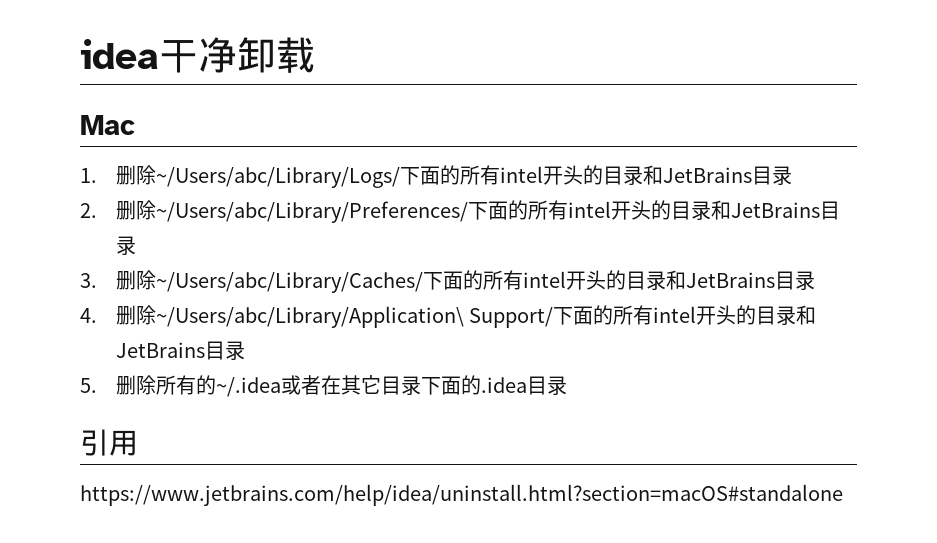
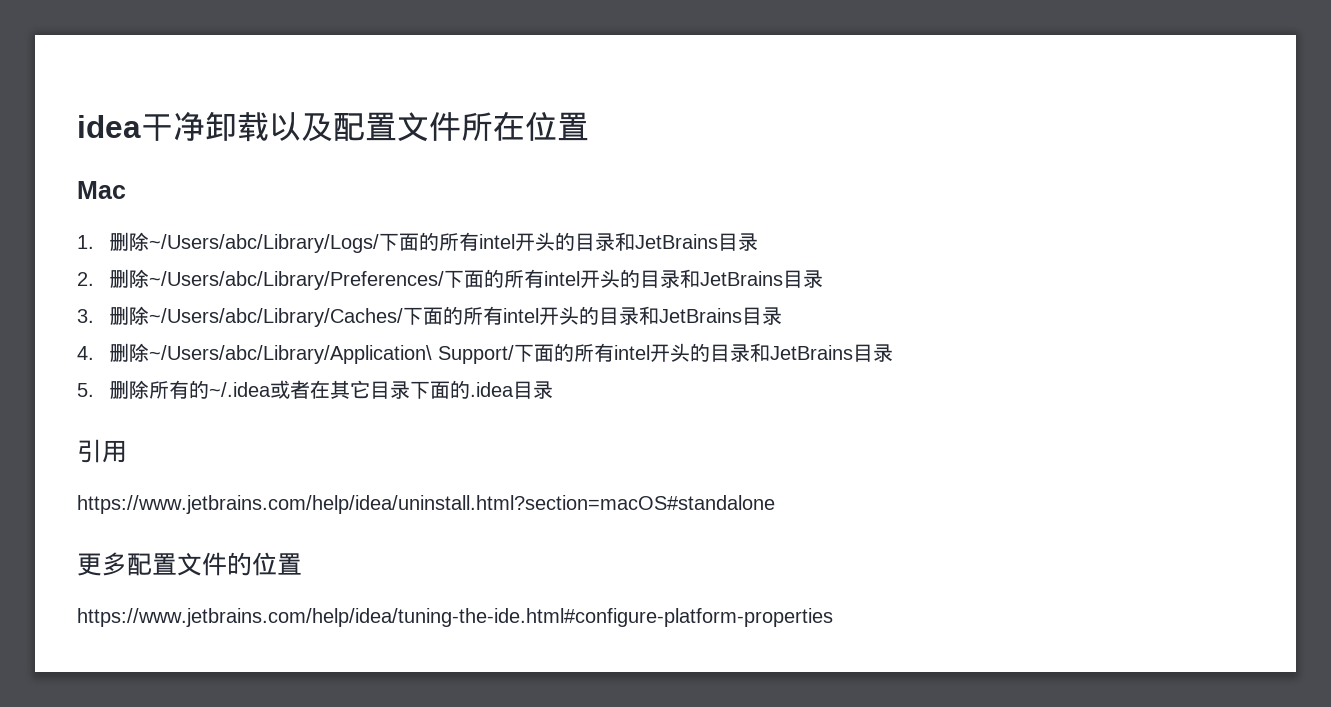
(315, 55) none -> [269,112,589,142] 以及配置文件所在位置
(843, 495) none -> [77,552,302,576] [77,608,833,627] // 更多配置文件的位置 // https://www.jetbrains.com/help/idea/tuning-the-ide.html#configure-platform-properties

